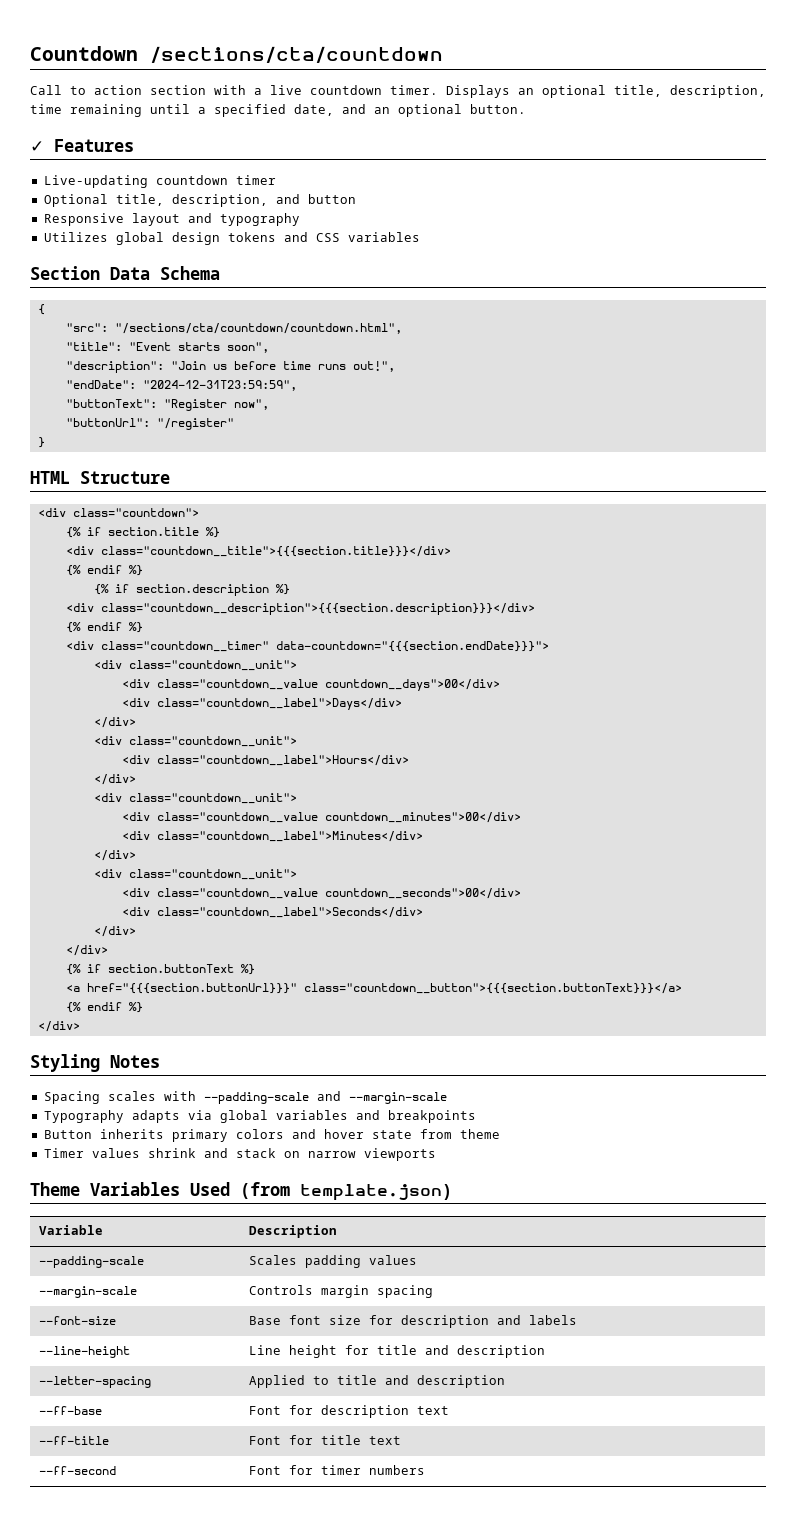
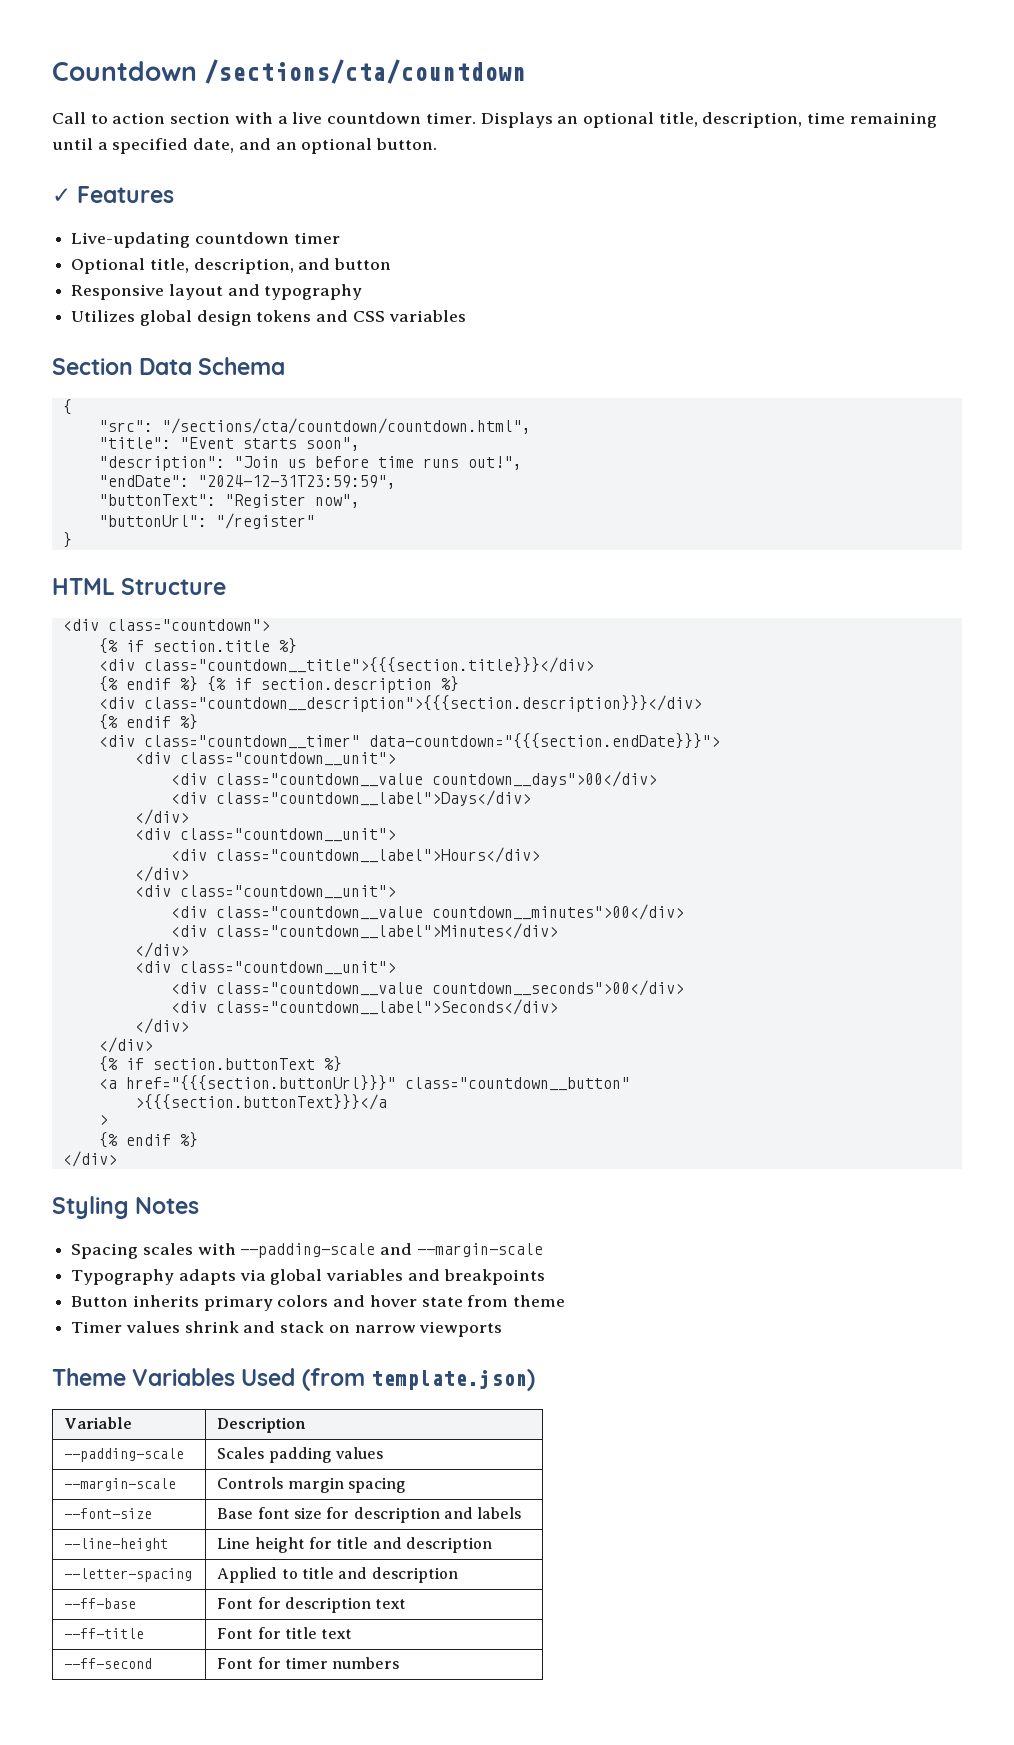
(143, 570) // -> (198, 684) none
[303,983,682,994] class="countdown__button">{{{section.buttonText}}}</a> -> [404,1077,630,1091] [134,1094,387,1110] [98,1115,108,1125] class="countdown__button" // >{{{section.buttonText}}}</a // >

